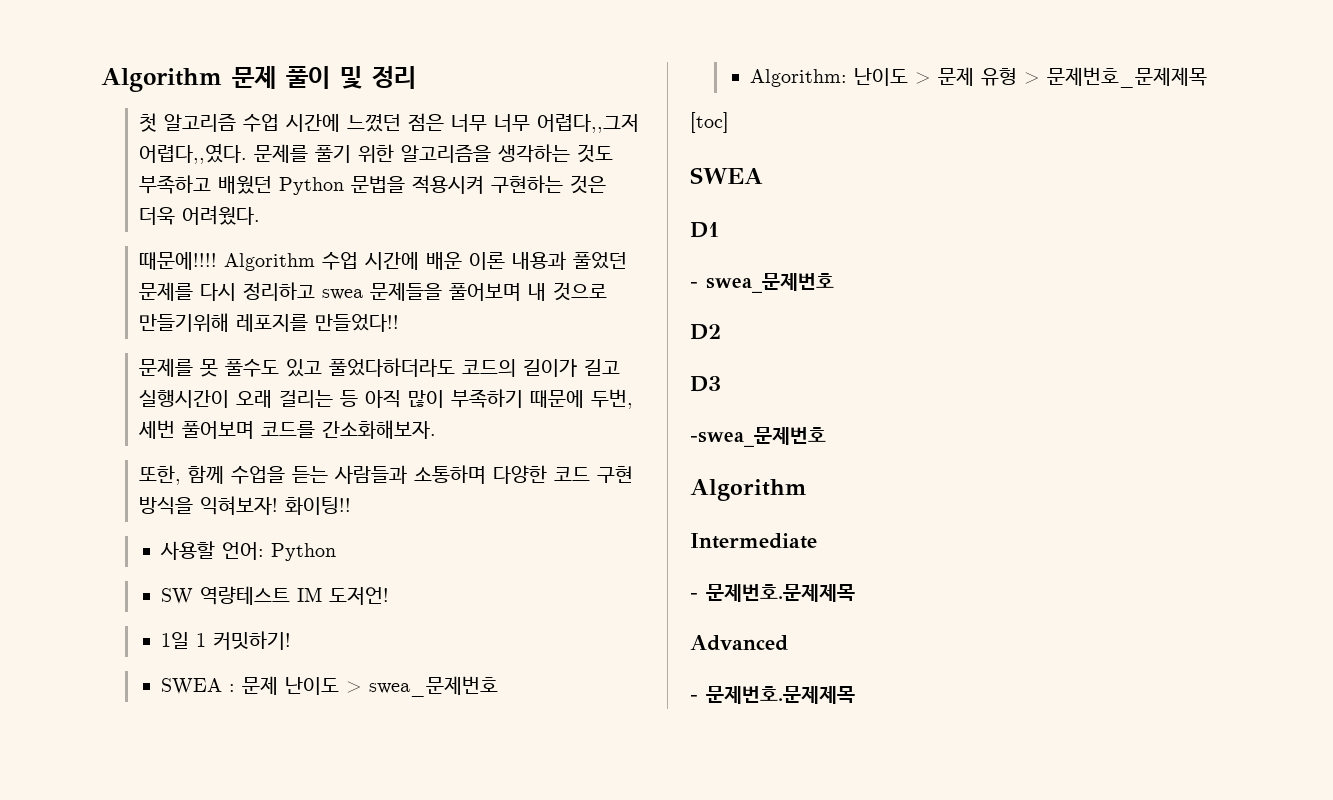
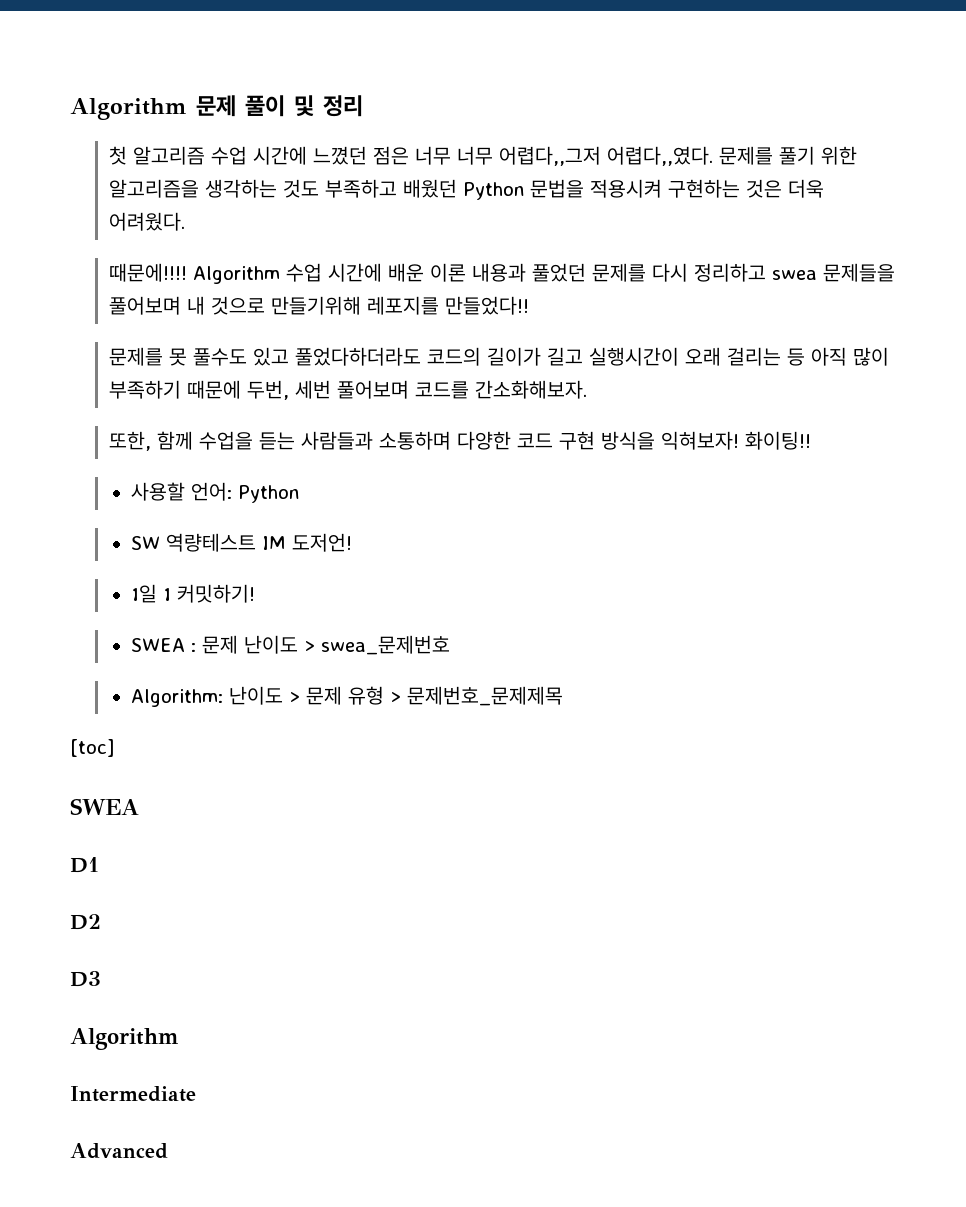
[690,273,834,293] // - swea_문제번호 -> (99, 865) none
[690,427,826,447] // -swea_문제번호 -> (101, 979) none
[690,584,855,602] // - 문제번호.문제제목 -> (196, 1094) none
[690,686,855,704] // - 문제번호.문제제목 -> (168, 1151) none

